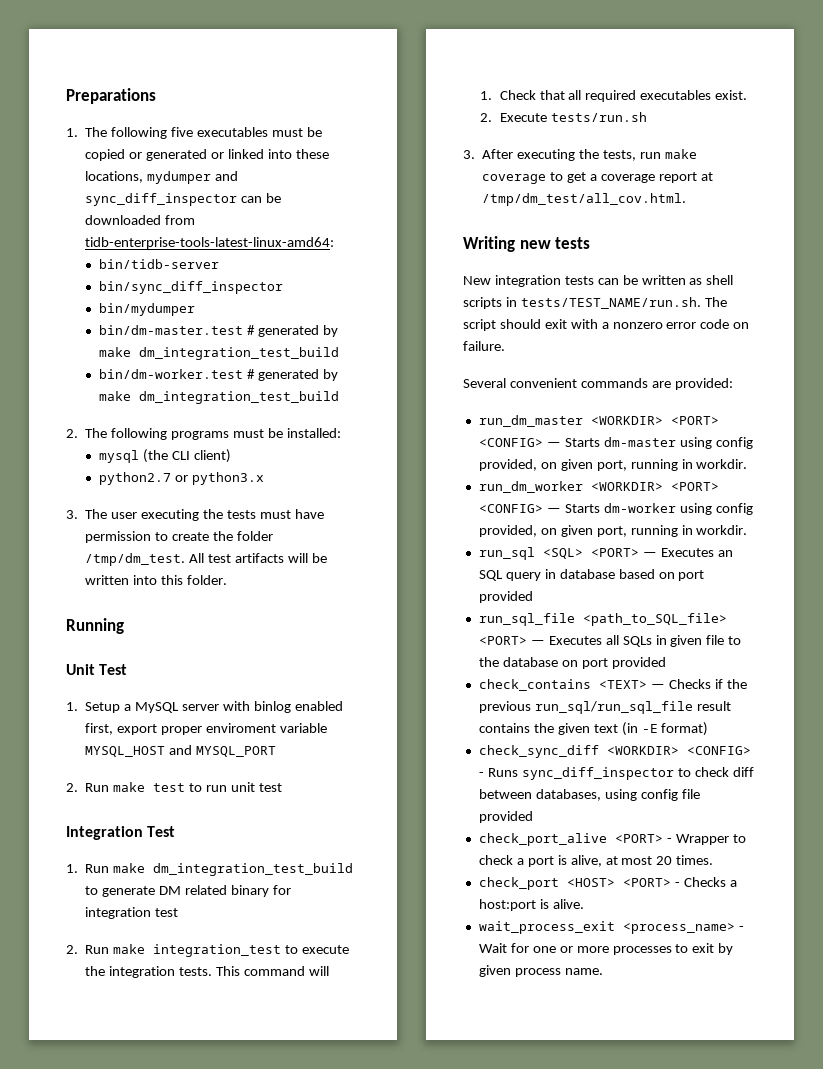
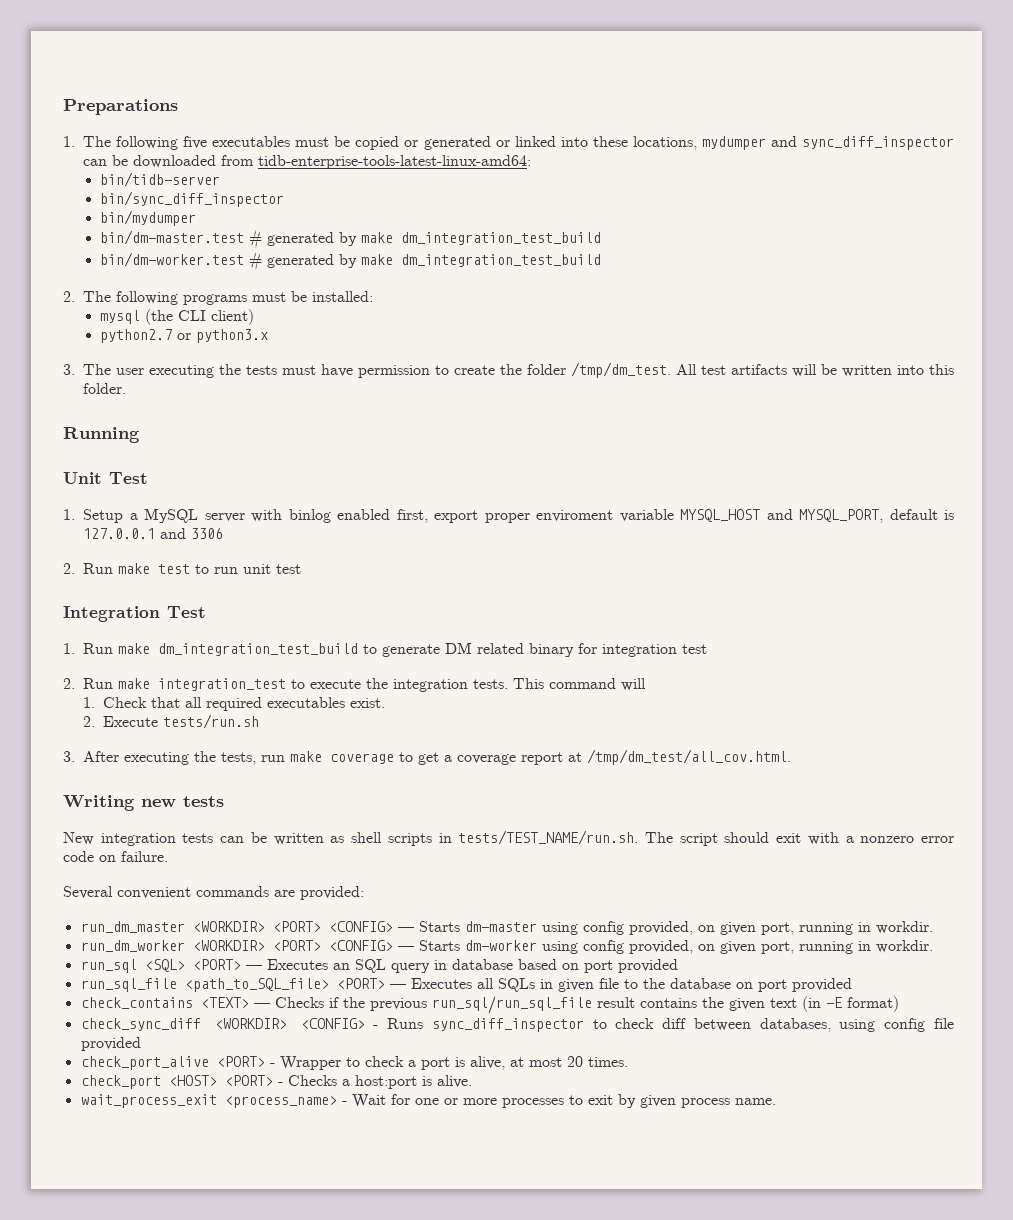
[196,746,277,757] MYSQL_PORT -> [799,509,954,523] [83,528,223,539] MYSQL_PORT, default is 127.0.0.1 and 3306

